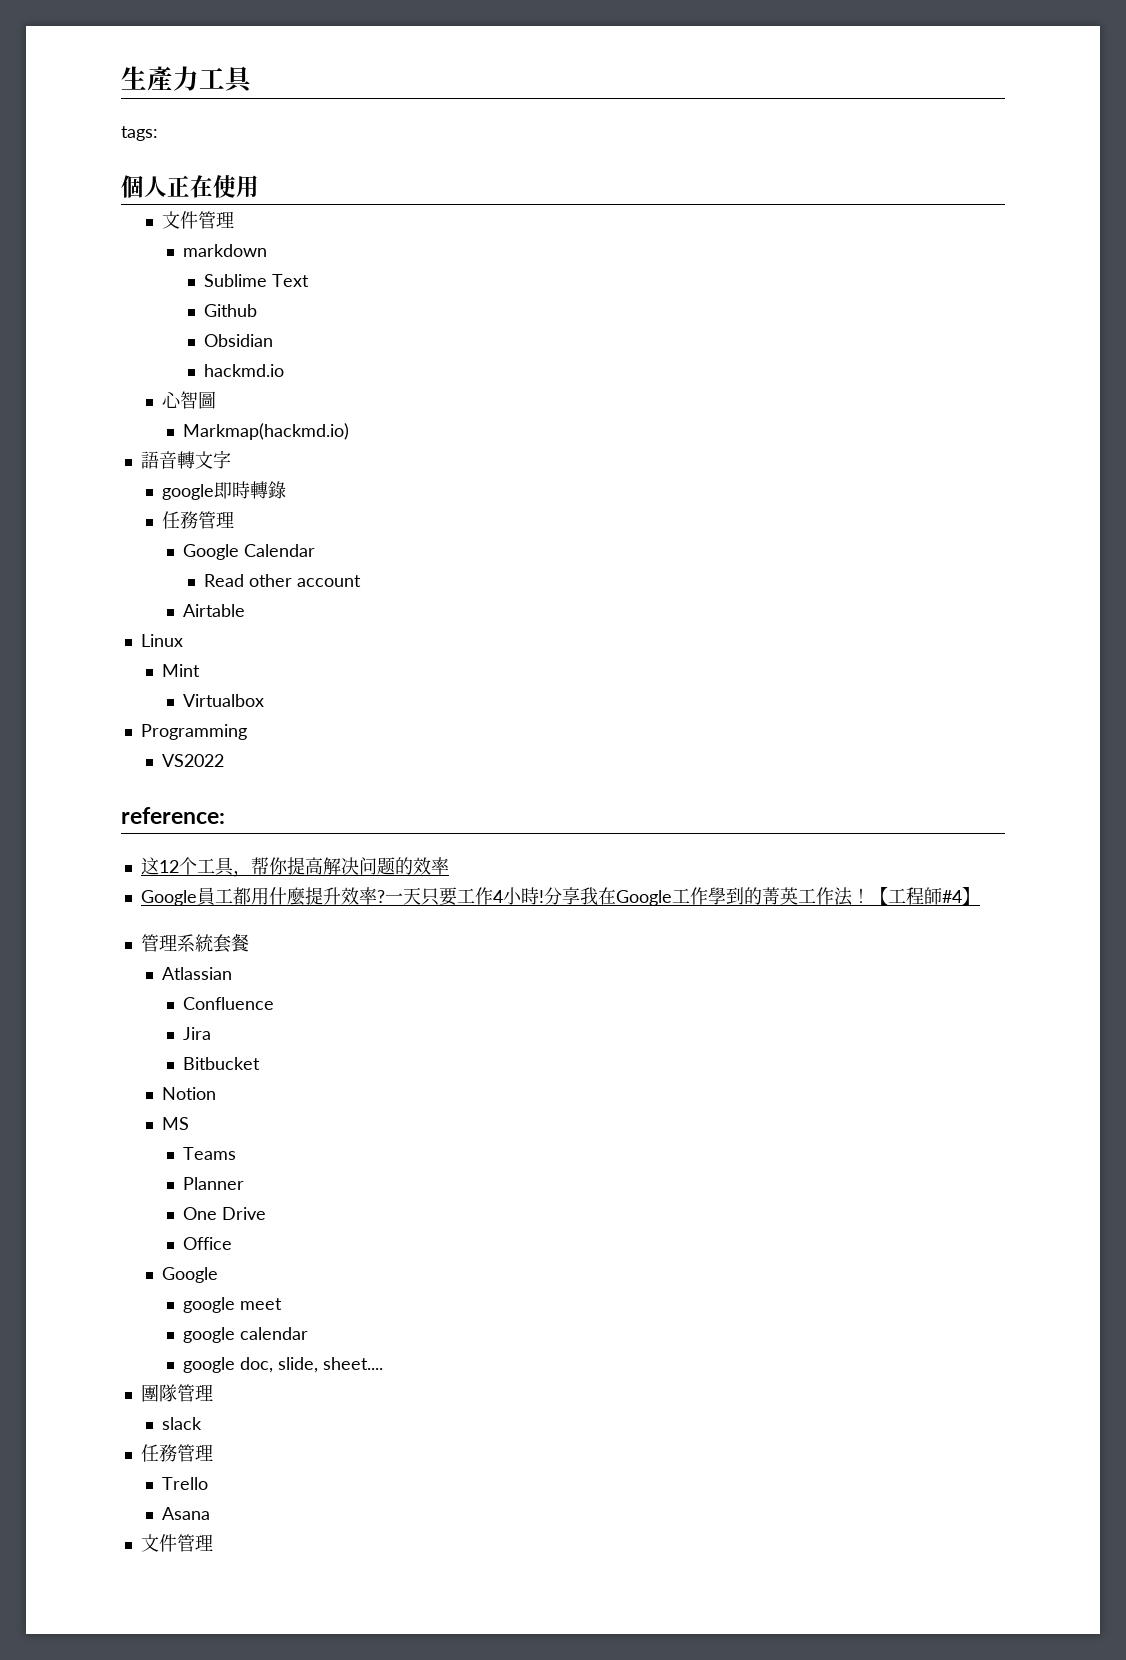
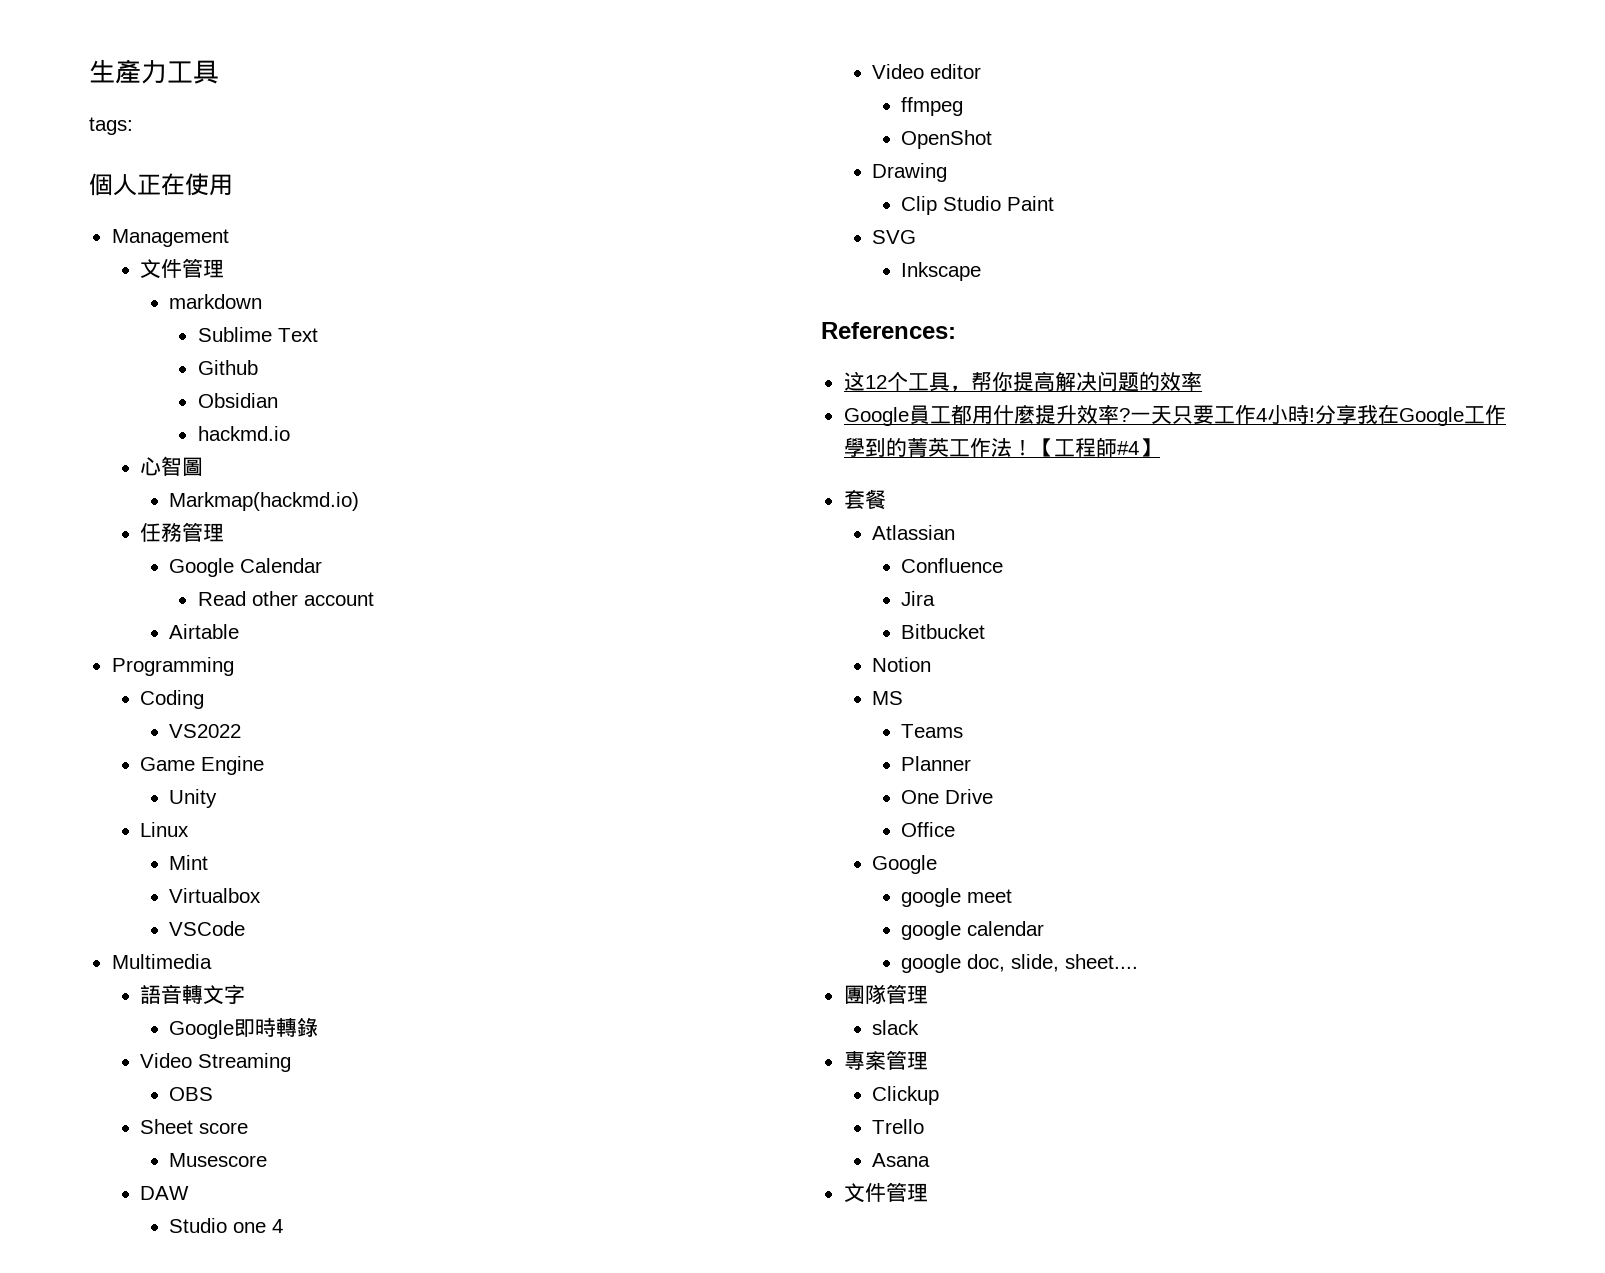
(259, 186) none -> [111,229,229,247] // Management
[140,450,231,469] [161,481,286,500] // 語音轉文字 // google即時轉錄 -> (360, 501) none
[140,634,183,647] [161,664,200,677] [182,694,264,707] [140,724,247,740] [161,754,224,767] [121,807,225,824] Linux // Mint // Virtualbox // Programming // VS2022 // reference: -> [111,657,234,676] [140,690,205,709] [169,724,242,738] [140,756,265,775] [169,789,218,808] [140,822,190,837] [169,855,209,870] [169,888,262,903] [169,921,246,936] [111,954,212,969] [140,984,246,1005] [169,1017,319,1039] [140,1053,292,1072] [169,1087,214,1101] [140,1119,249,1134] [169,1153,268,1167] [140,1186,190,1200] [169,1218,284,1233] [872,64,982,79] [901,97,964,116] [901,130,993,149] [872,163,948,182] [901,196,1055,215] [872,230,917,244] [901,262,982,281] [821,322,956,339] Programming // Coding // VS2022 // Game Engine // Unity // Linux // Mint // Virtualbox // VSCode // Multimedia // 語音轉文字 // Google即時轉錄 // Video Streaming // OBS // Sheet score // Musescore // DAW // Studio one 4 // Video editor // ffmpeg // OpenShot // Drawing // Clip Studio Paint // SVG // Inkscape // References:
[140,934,213,952] 管理系統 -> (1160, 447) none
[140,1444,213,1462] 任務管理 -> [843,1050,928,1070] [872,1086,940,1105] 專案管理 // Clickup

